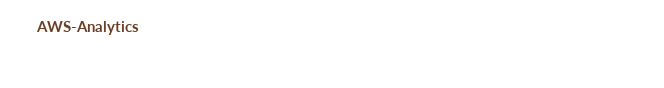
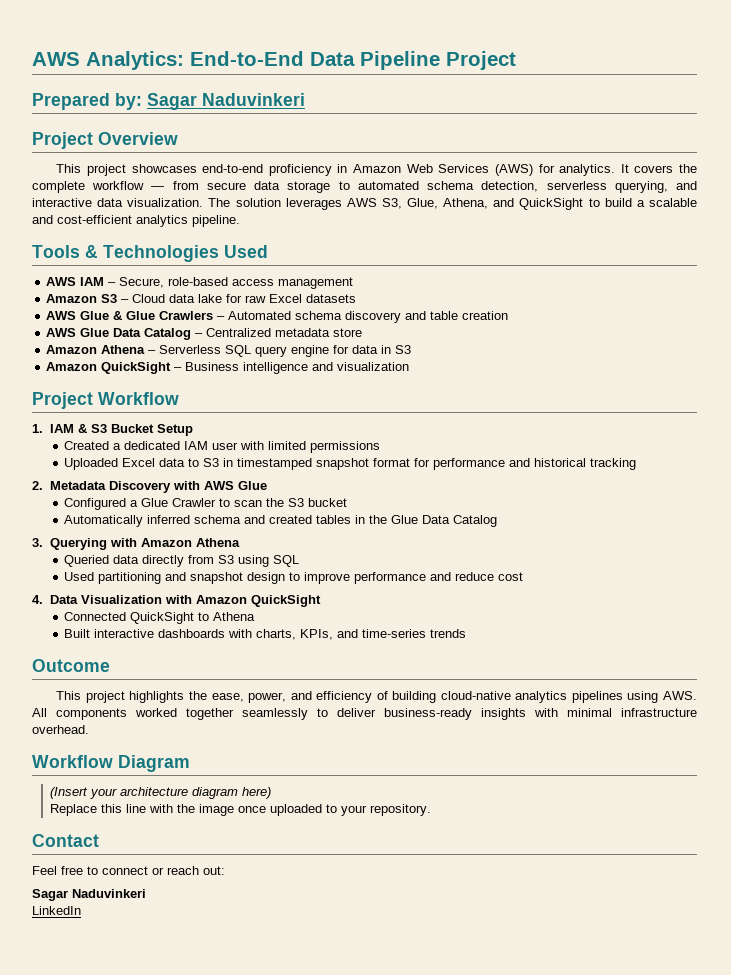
[36,21,139,35] AWS-Analytics -> [32,51,516,70] [32,93,305,110] [32,132,178,149] [56,164,697,176] [32,181,698,193] [32,198,697,210] [32,215,240,227] [32,245,268,262] [46,277,354,289] [46,294,357,303] [46,311,509,323] [46,328,363,340] [46,345,412,357] [46,362,410,374] [32,392,179,409] [32,424,194,436] [64,441,381,453] [64,458,637,470] [32,481,268,493] [64,498,348,510] [64,515,498,527] [32,538,241,550] [64,555,300,567] [64,572,524,584] [32,595,322,607] [64,612,256,624] [64,629,467,640] [32,659,110,672] [56,691,698,703] [32,708,697,720] [32,725,89,734] [32,755,190,772] [50,787,272,799] [50,804,432,816] [32,834,99,847] [32,866,225,875] [32,889,146,901] [32,906,81,915] AWS Analytics: End-to-End Data Pipeline Project // Prepared by: Sagar Naduvinkeri // Project Overview // This project showcases end-to-end proficiency in Amazon Web Services (AWS) for analytics. It covers the complete workflow — from secure data storage to automated schema detection, serverless querying, and interactive data visualization. The solution leverages AWS S3, Glue, Athena, and QuickSight to build a scalable and cost-efficient analytics pipeline. // Tools & Technologies Used // AWS IAM – Secure, role-based access management // Amazon S3 – Cloud data lake for raw Excel datasets // AWS Glue & Glue Crawlers – Automated schema discovery and table creation // AWS Glue Data Catalog – Centralized metadata store // Amazon Athena – Serverless SQL query engine for data in S3 // Amazon QuickSight – Business intelligence and visualization // Project Workflow // 1. IAM & S3 Bucket Setup // Created a dedicated IAM user with limited permissions // Uploaded Excel data to S3 in timestamped snapshot format for performance and historical tracking // 2. Metadata Discovery with AWS Glue // Configured a Glue Crawler to scan the S3 bucket // Automatically inferred schema and created tables in the Glue Data Catalog // 3. Querying with Amazon Athena // Queried data directly from S3 using SQL // Used partitioning and snapshot design to improve performance and reduce cost // 4. Data Visualization with Amazon QuickSight // Connected QuickSight to Athena // Built interactive dashboards with charts, KPIs, and time-series trends // Outcome // This project highlights the ease, power, and efficiency of building cloud-native analytics pipelines using AWS. All components worked together seamlessly to deliver business-ready insights with minimal infrastructure overhead. // Workflow Diagram // (Insert your architecture diagram here) // Replace this line with the image once uploaded to your repository. // Contact // Feel free to connect or reach out: // Sagar Naduvinkeri // LinkedIn

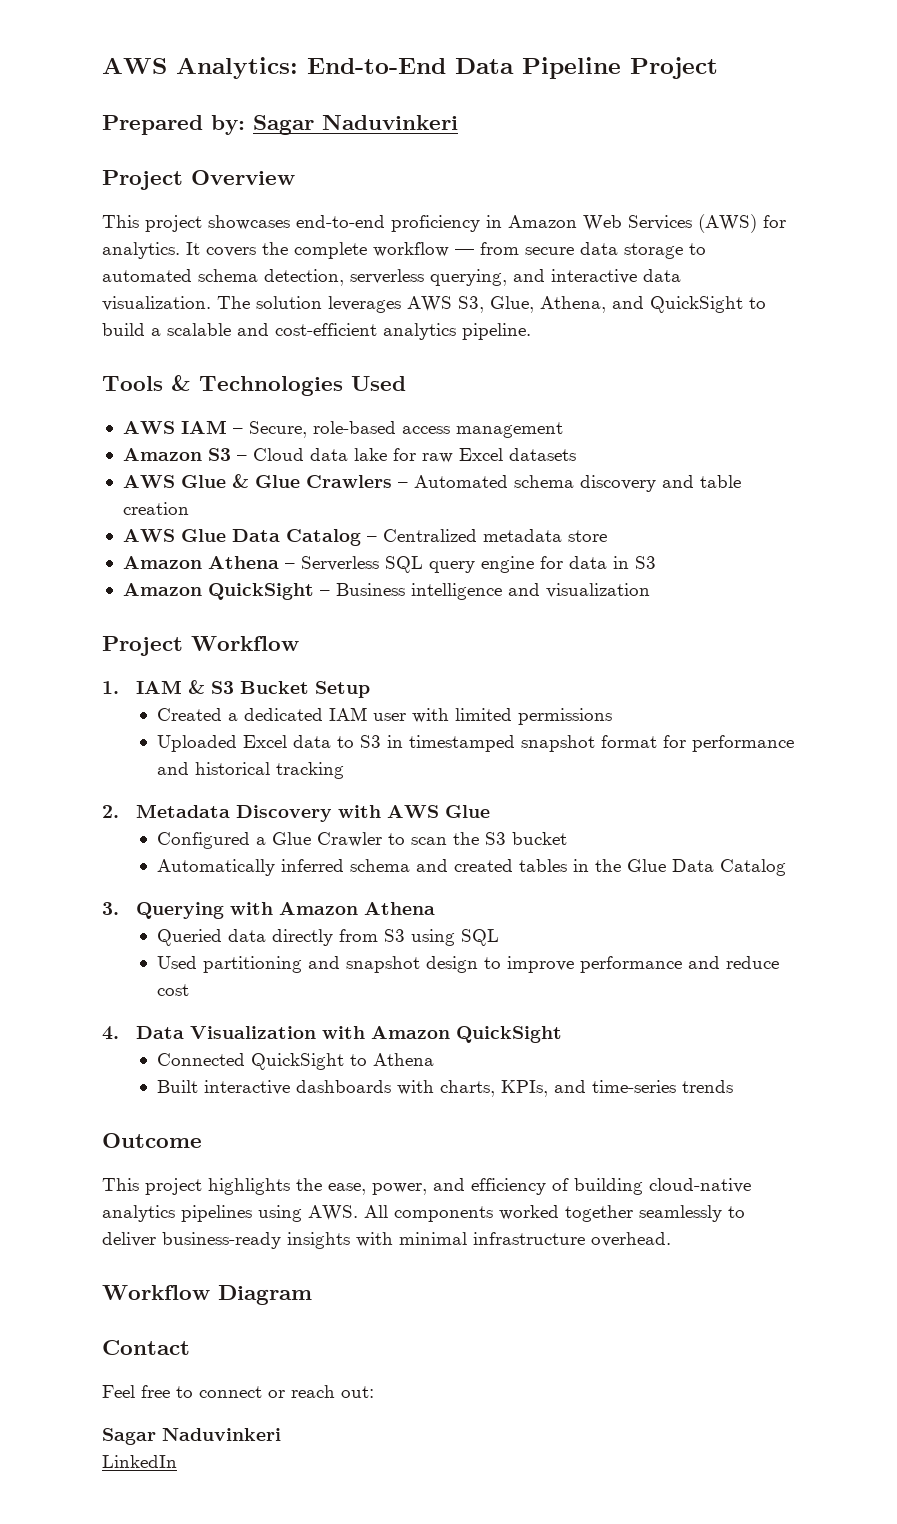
[50,787,272,799] [50,804,432,816] // (Insert your architecture diagram here) // Replace this line with the image once uploaded to your repository. -> (312, 1295) none

